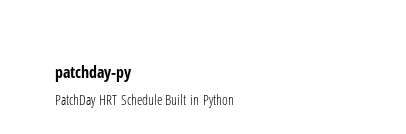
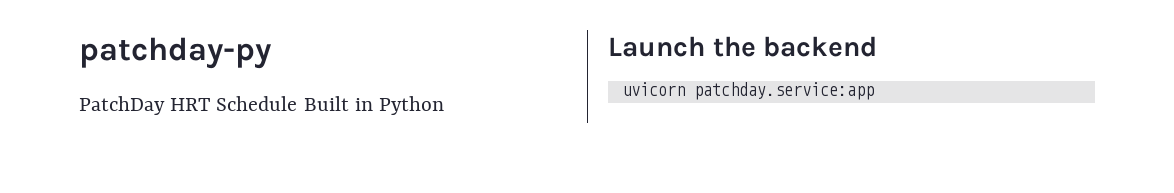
(234, 101) none -> [608,36,878,57] [621,82,874,100] // Launch the backend // uvicorn patchday.service:app

